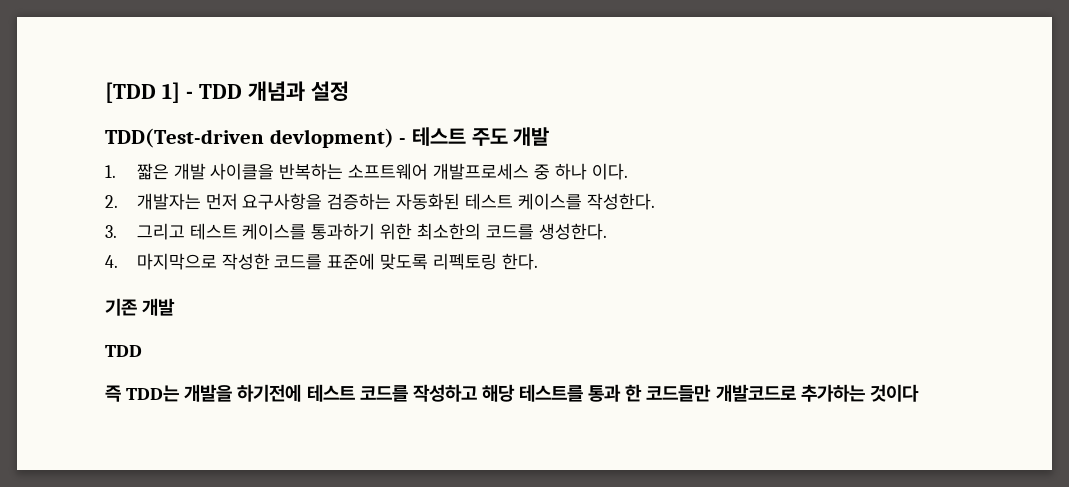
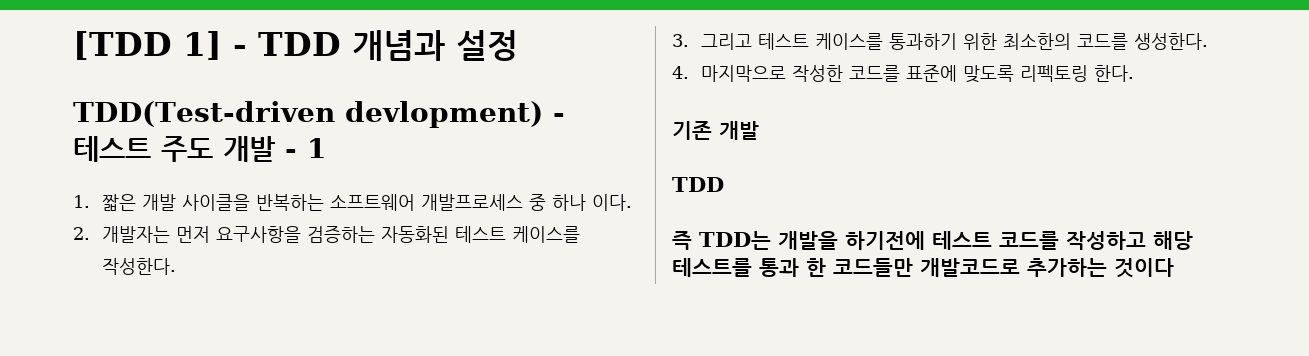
(550, 136) none -> [285,138,326,158] - 1

